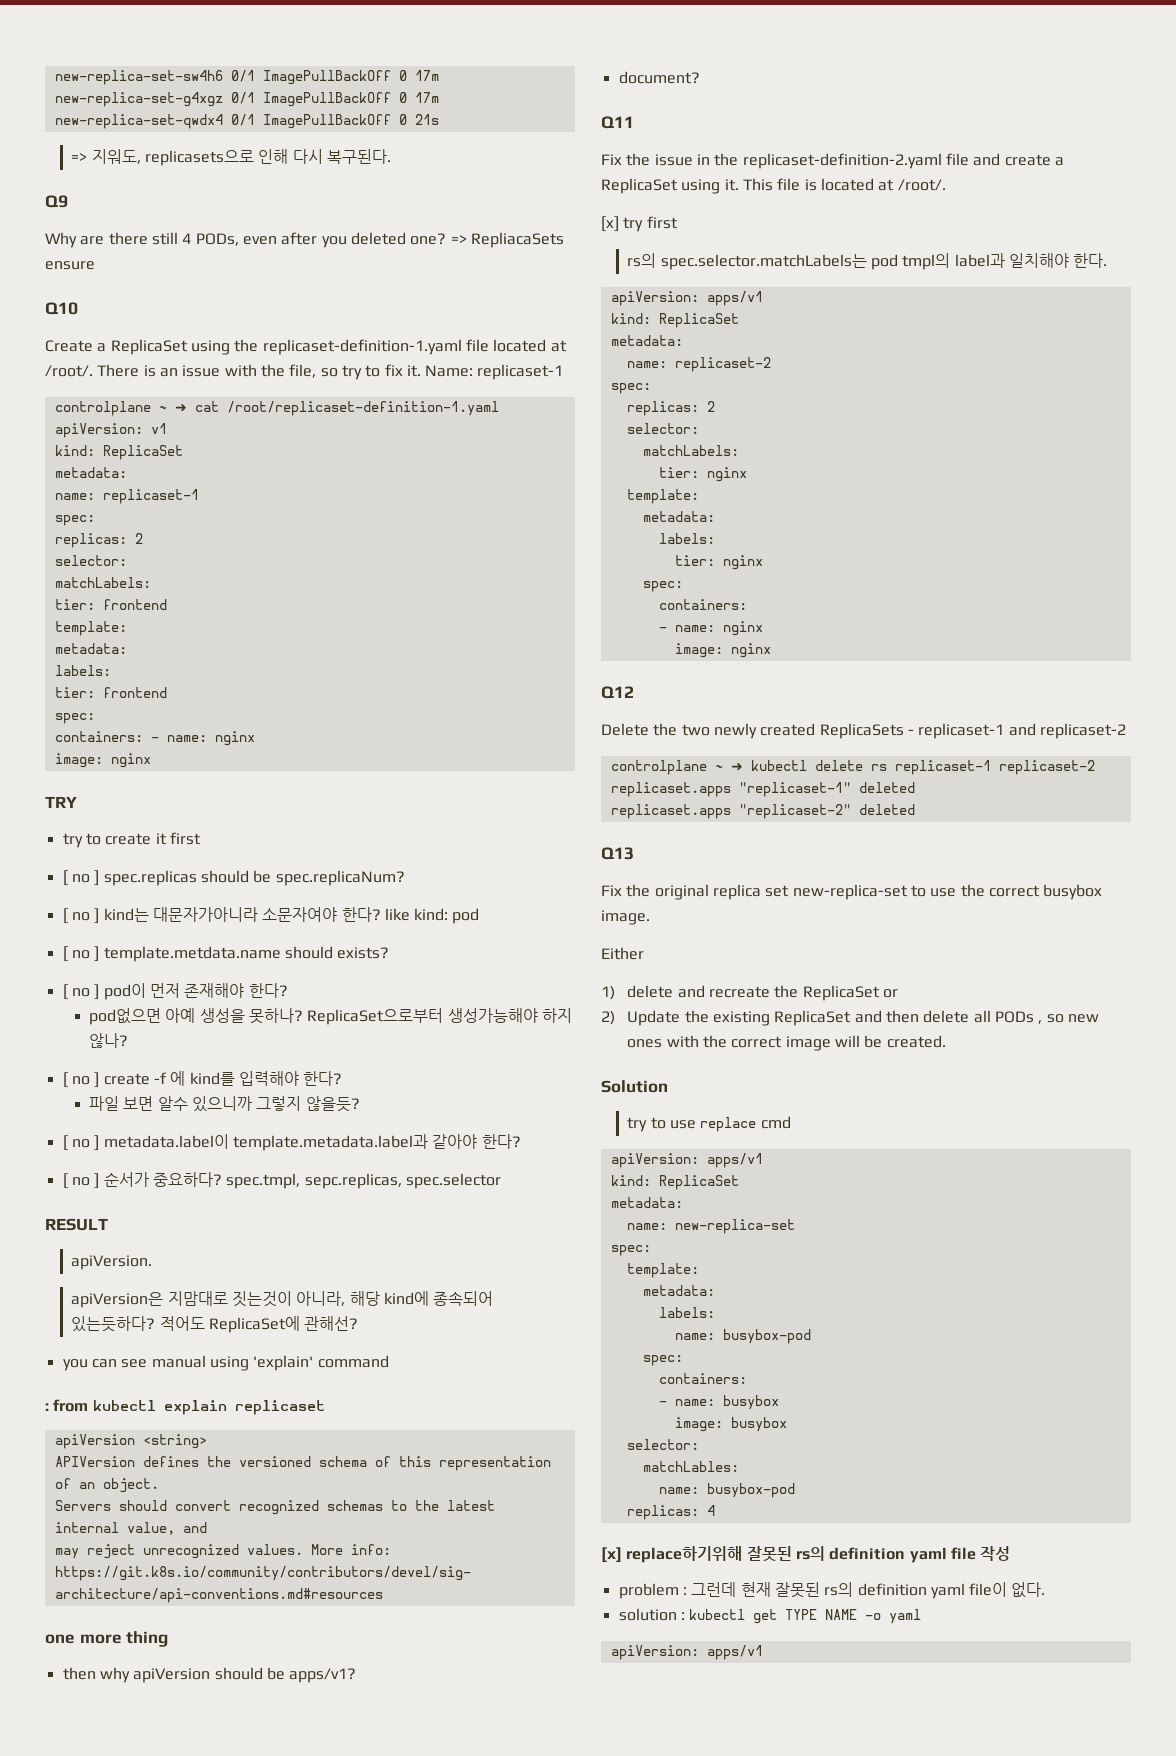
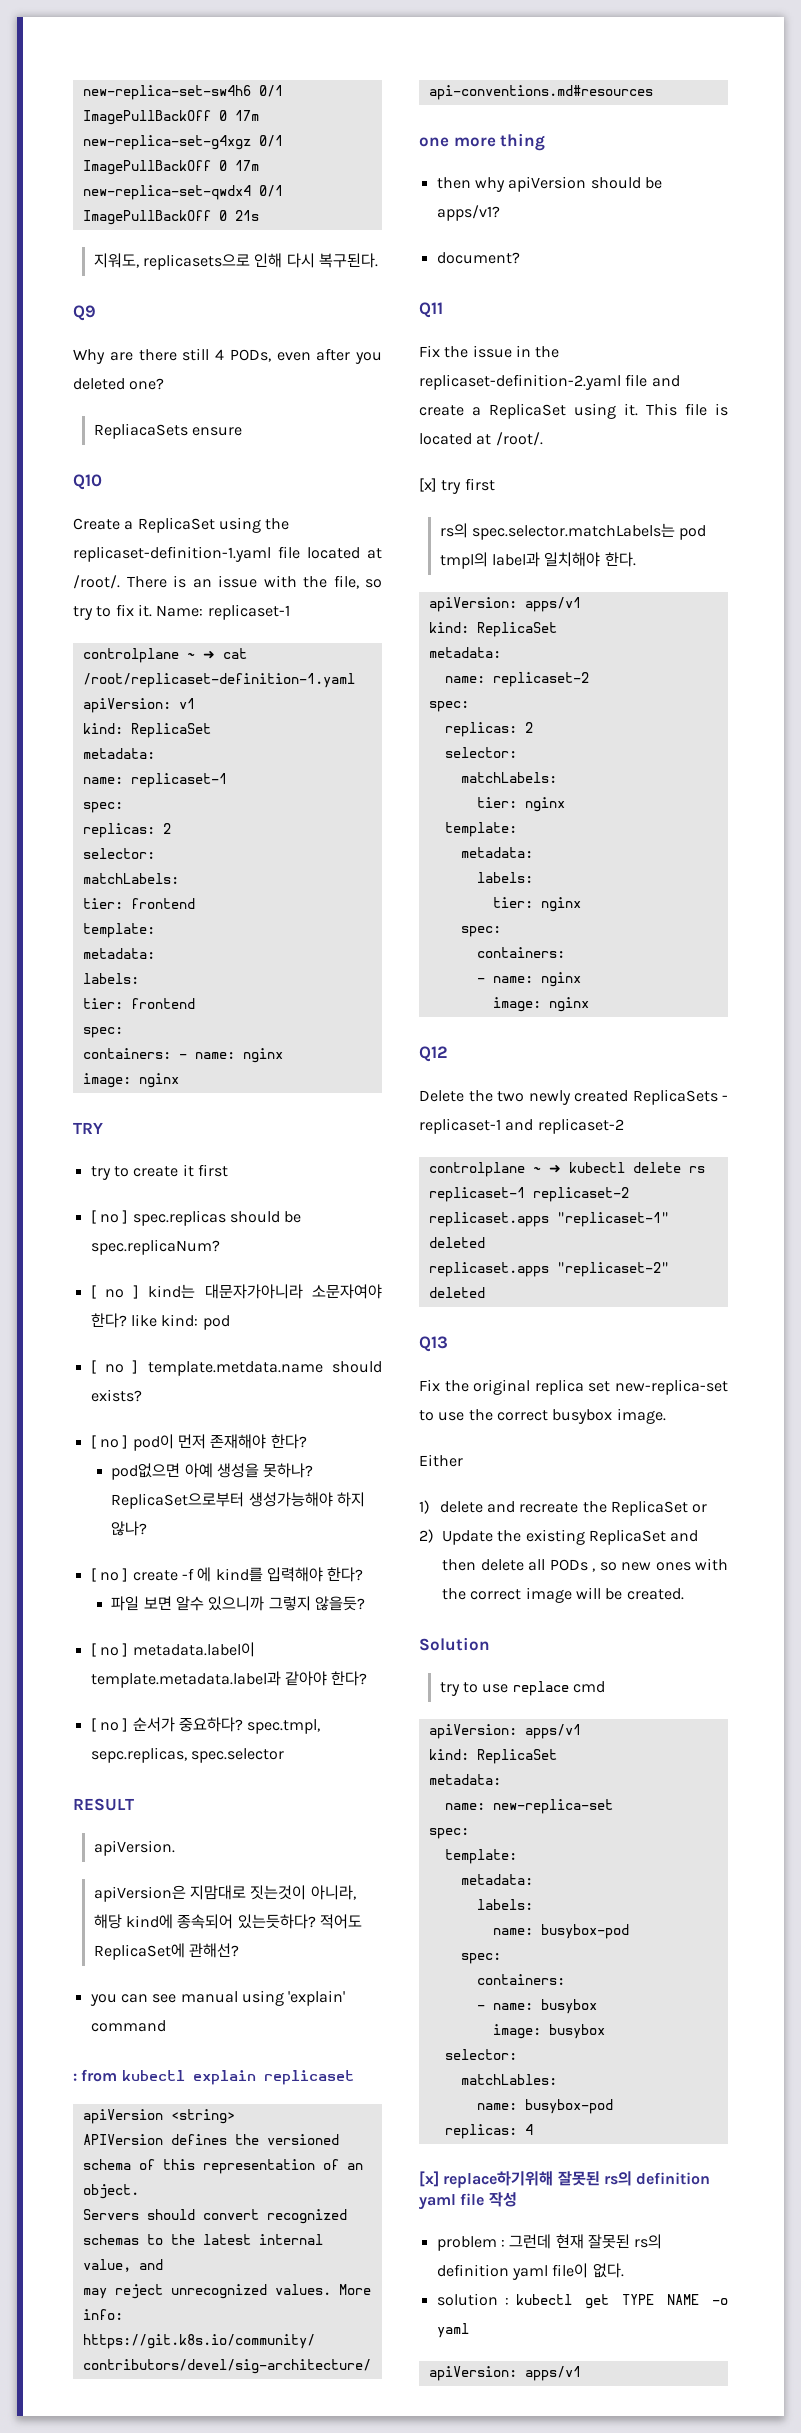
[71,153,88,162] => -> (259, 215) none
[450,235,467,244] => -> (165, 384) //

